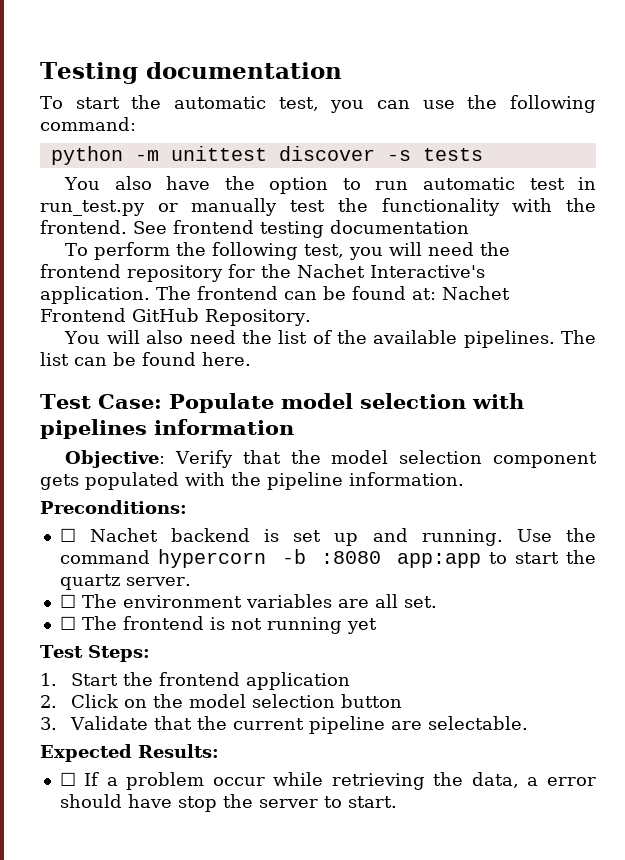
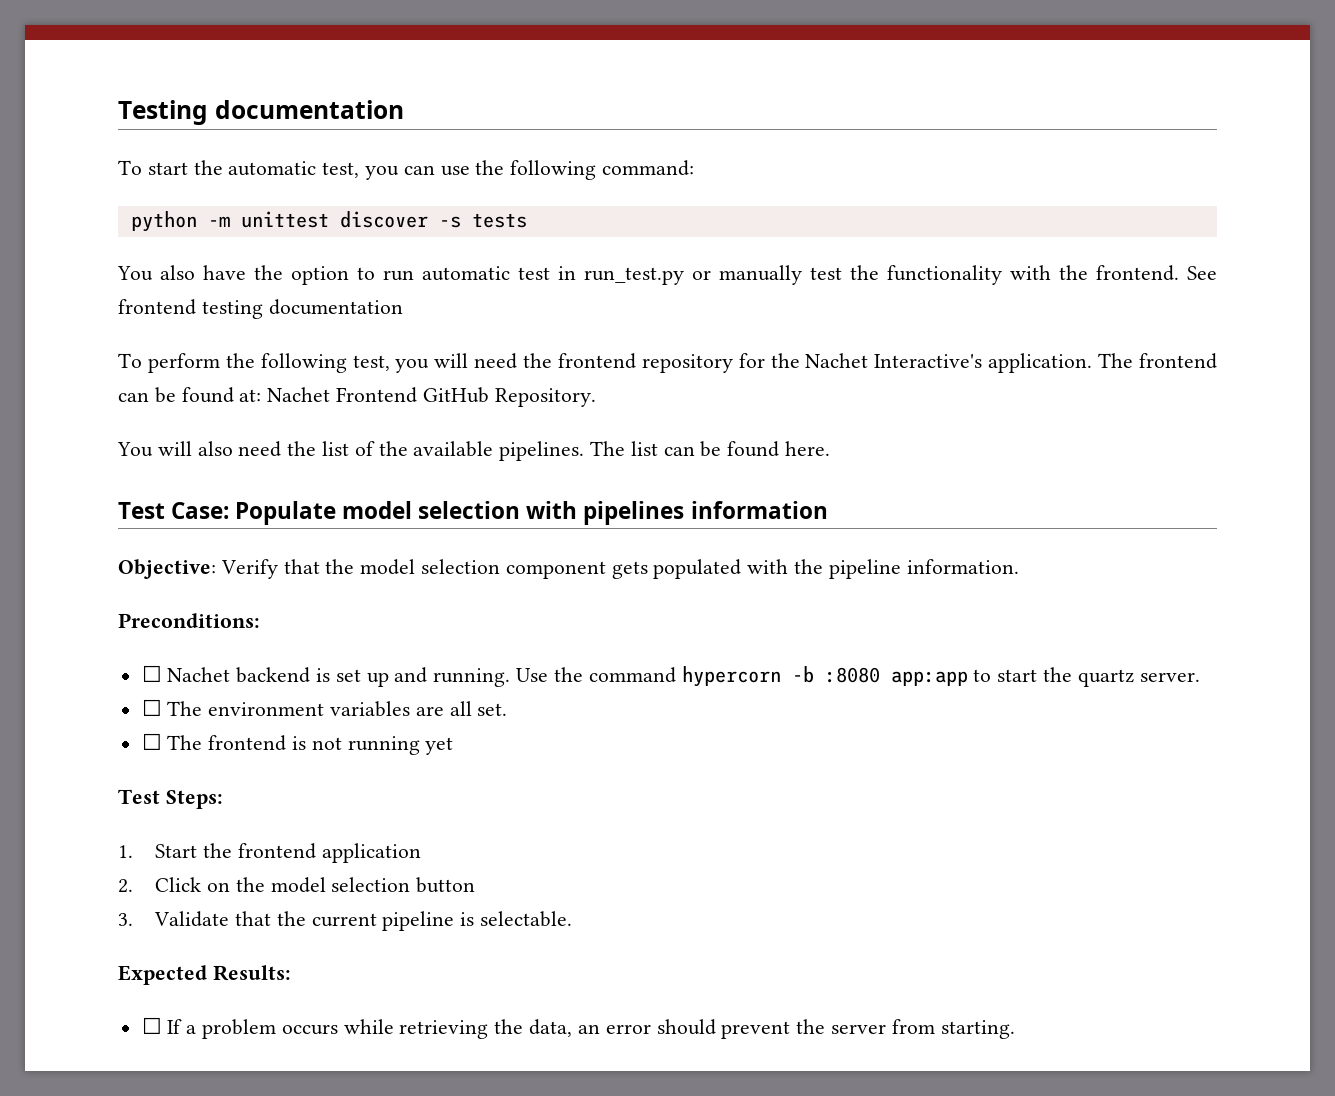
[391,721,423,730] are -> [460,912,475,926] is
[212,777,265,786] occur -> [281,1024,338,1035] occurs
[527,777,539,786] a -> [577,1024,600,1034] an
[127,794,397,812] have stop the server to start. -> [721,1019,1015,1039] prevent the server from starting.

